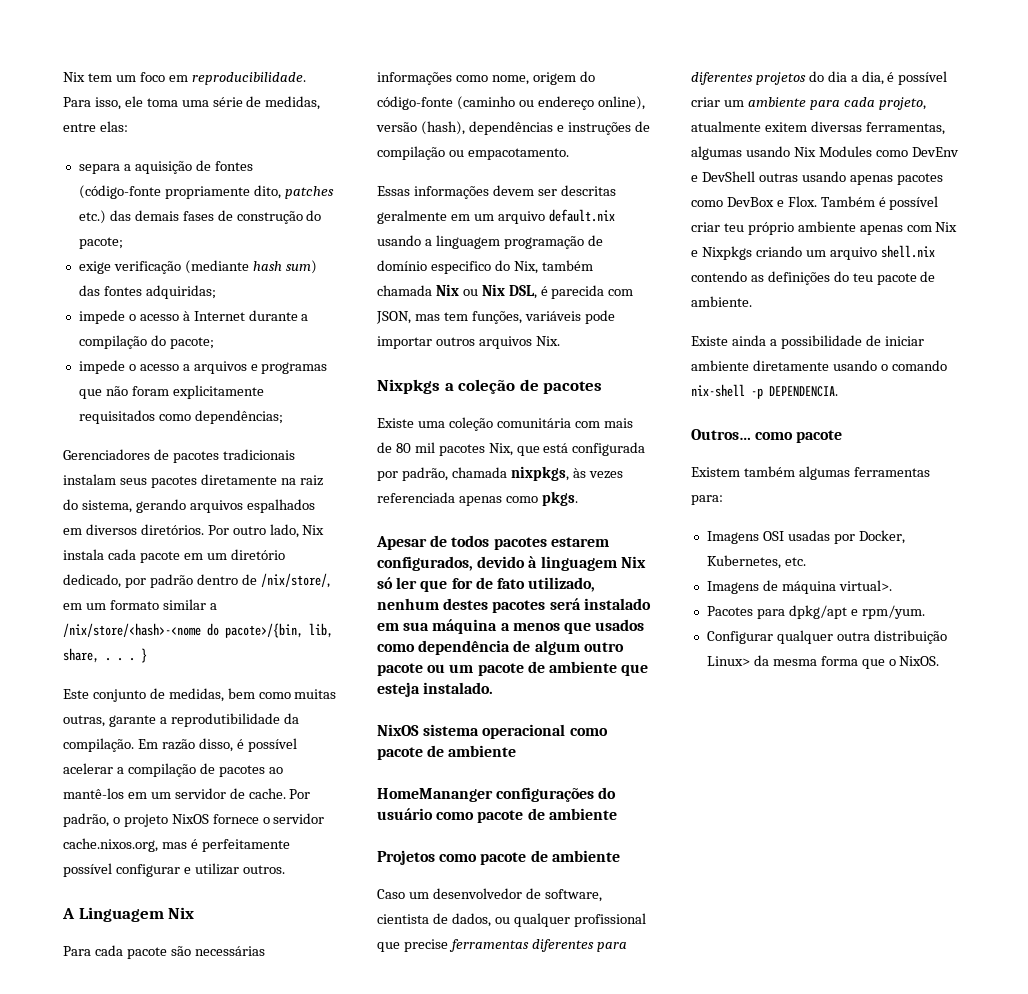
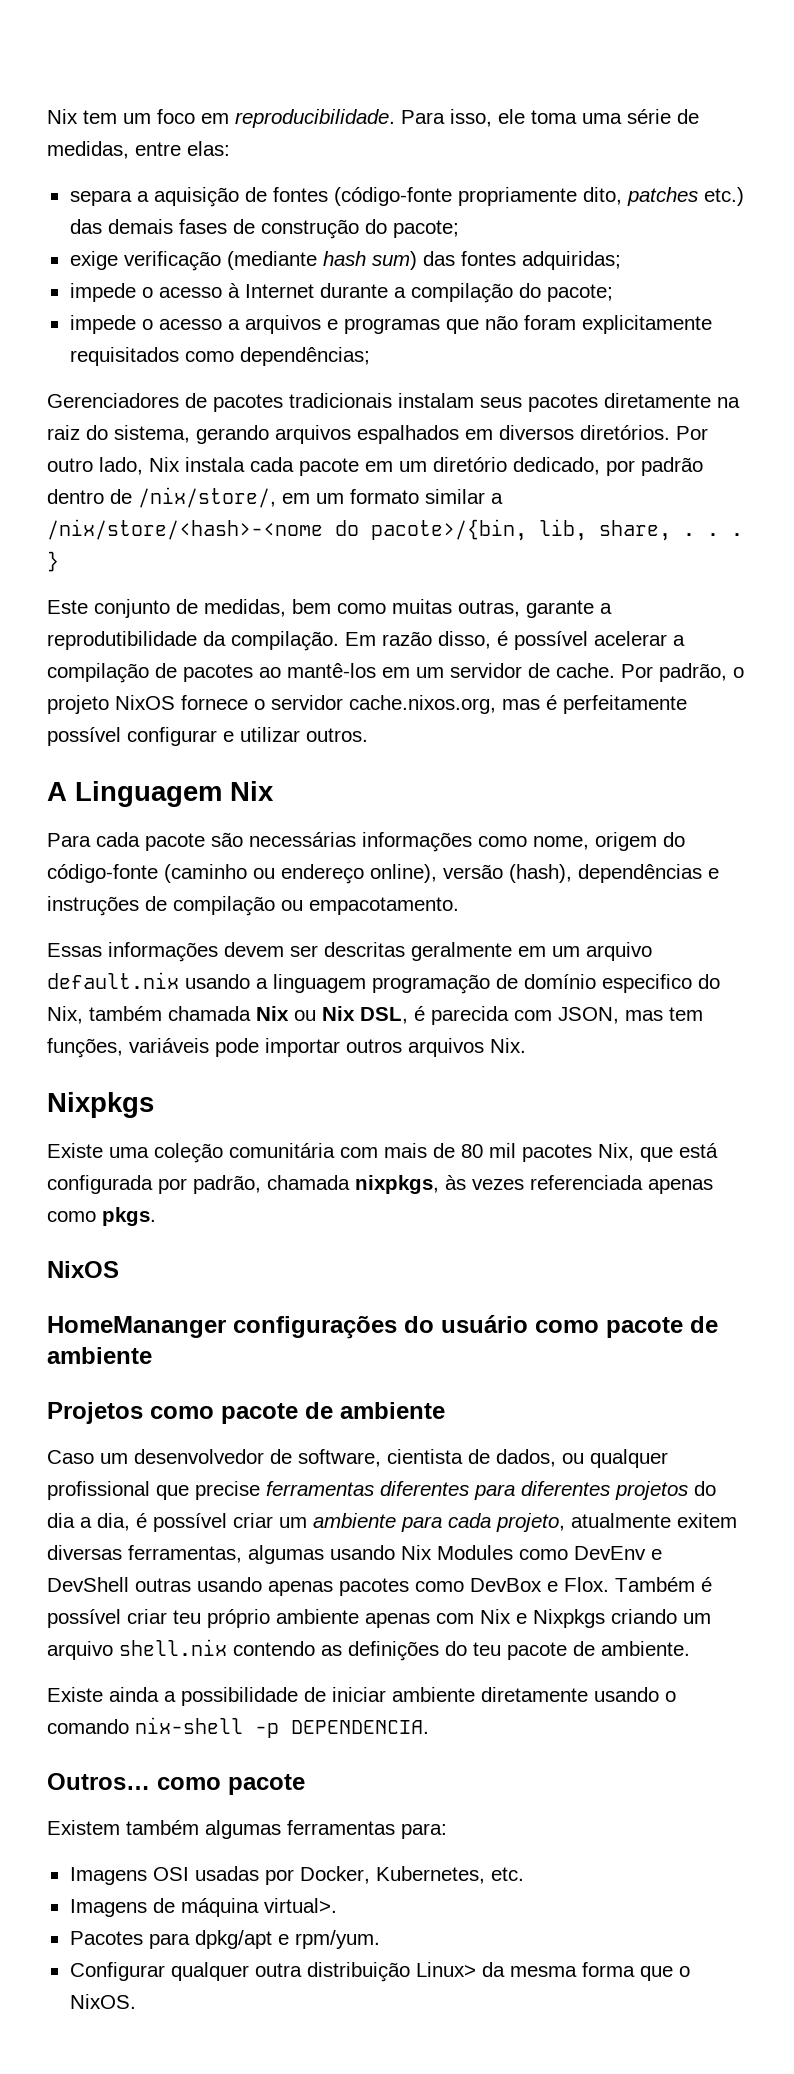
[444,379,603,394] a coleção de pacotes -> (154, 1105) none
[376,535,609,550] [377,556,646,571] [377,577,596,592] [377,598,651,613] [377,619,645,634] [377,640,624,655] [377,661,649,676] [377,682,494,697] [377,724,608,739] [377,745,517,760] Apesar de todos pacotes estarem configurados, devido à linguagem Nix só ler que for de fato utilizado, nenhum destes pacotes será instalado em sua máquina a menos que usados como dependência de algum outro pacote ou um pacote de ambiente que esteja instalado. // NixOS sistema operacional como pacote de ambiente -> [47,1261,119,1278] NixOS

